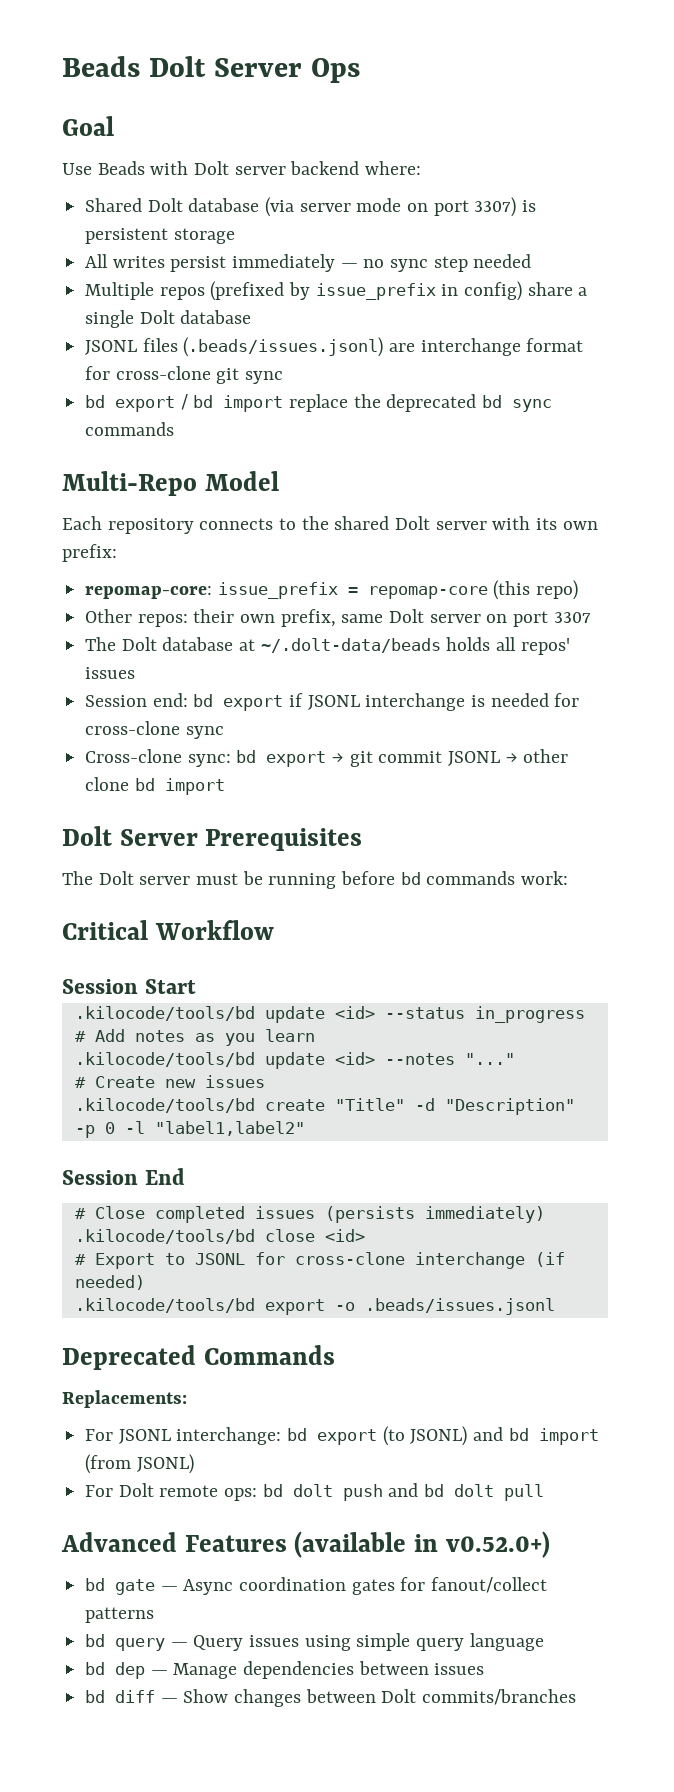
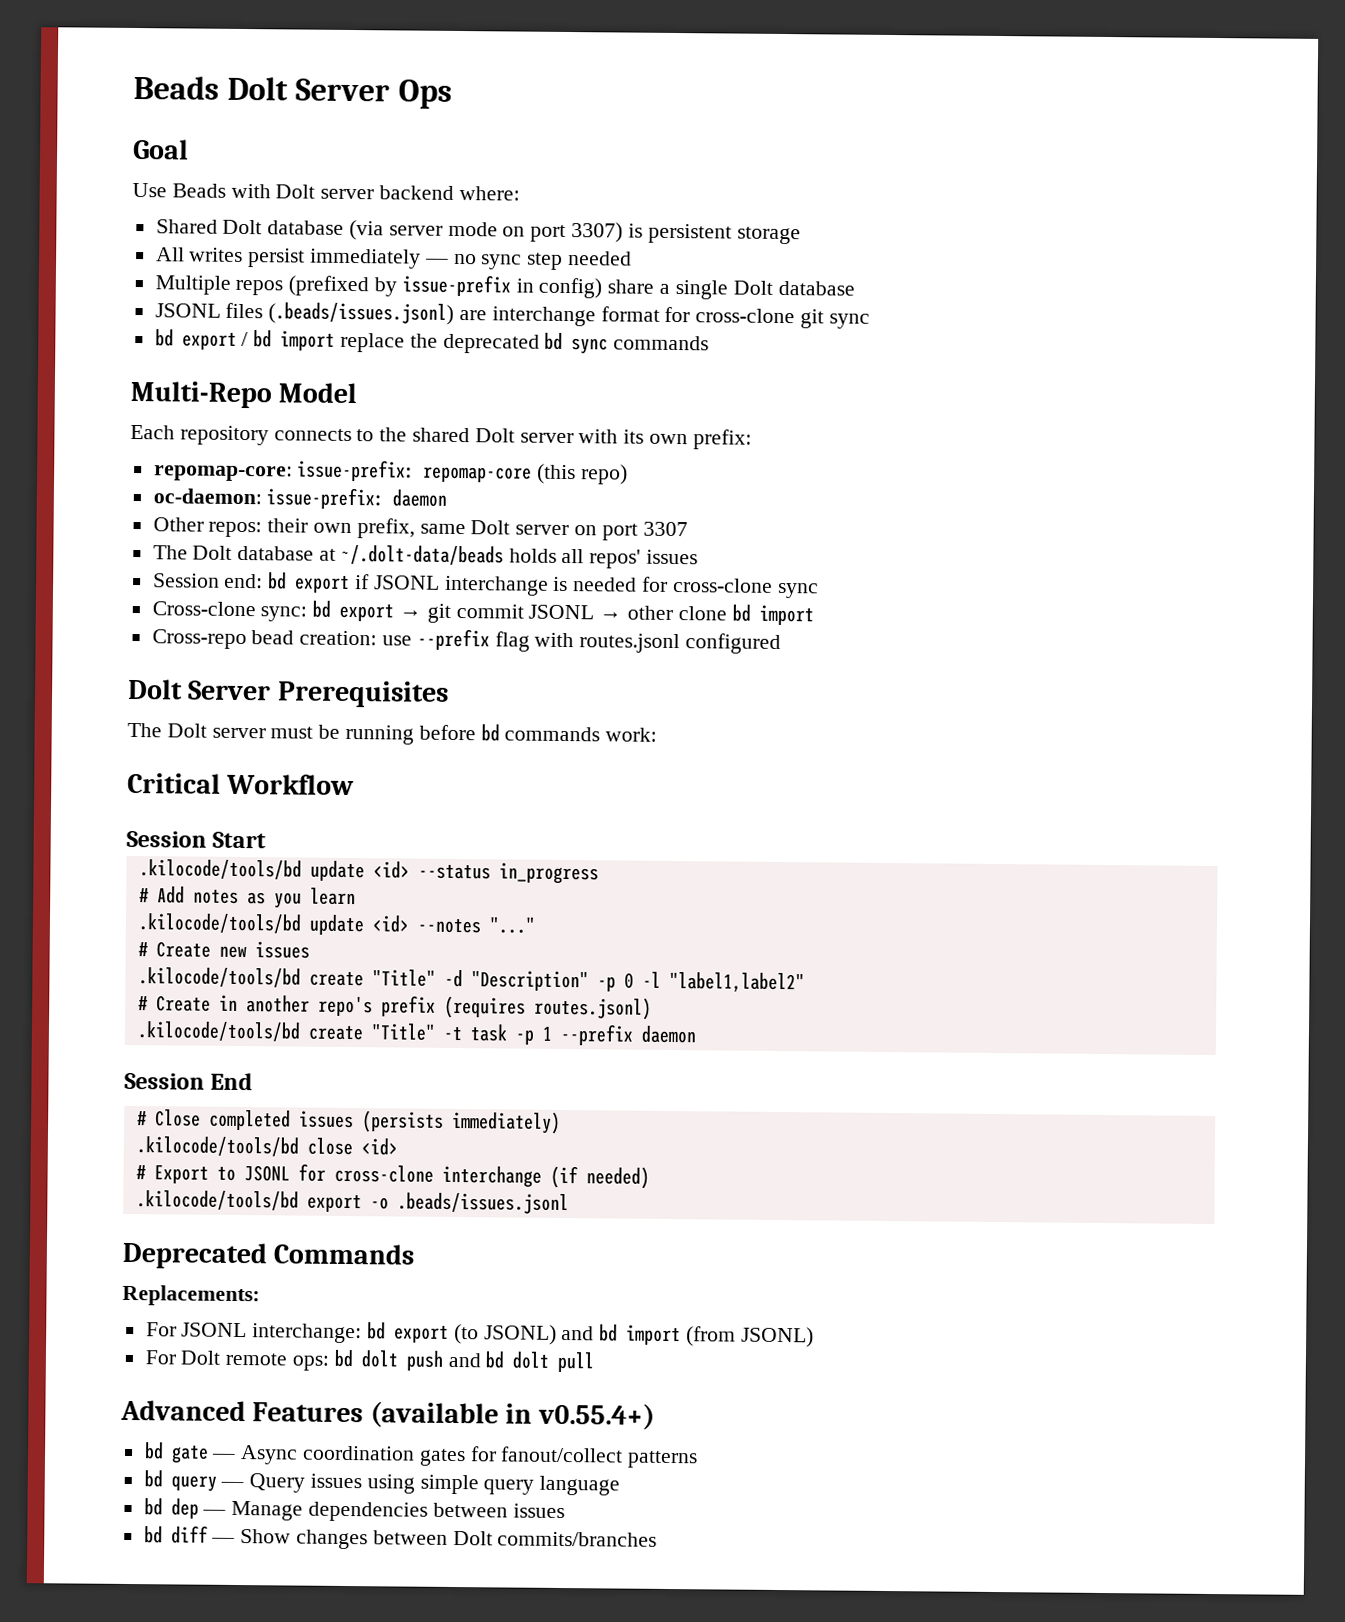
[315,283,436,300] issue_prefix -> [401,274,511,297] issue-prefix
[217,582,358,599] issue_prefix = -> [297,459,416,482] issue-prefix:
(579, 590) none -> [152,487,448,510] // oc-daemon: issue-prefix: daemon
(225, 786) none -> [151,628,782,655] // Cross-repo bead creation: use --prefix flag with routes.jsonl configured
(305, 1128) none -> [137,994,652,1020] [136,1021,697,1046] // # Create in another repo's prefix (requires routes.jsonl) // .kilocode/tools/bd create "Title" -t task -p 1 --prefix daemon
[445,1531,550,1558] v0.52.0+) -> [537,1402,655,1430] v0.55.4+)

